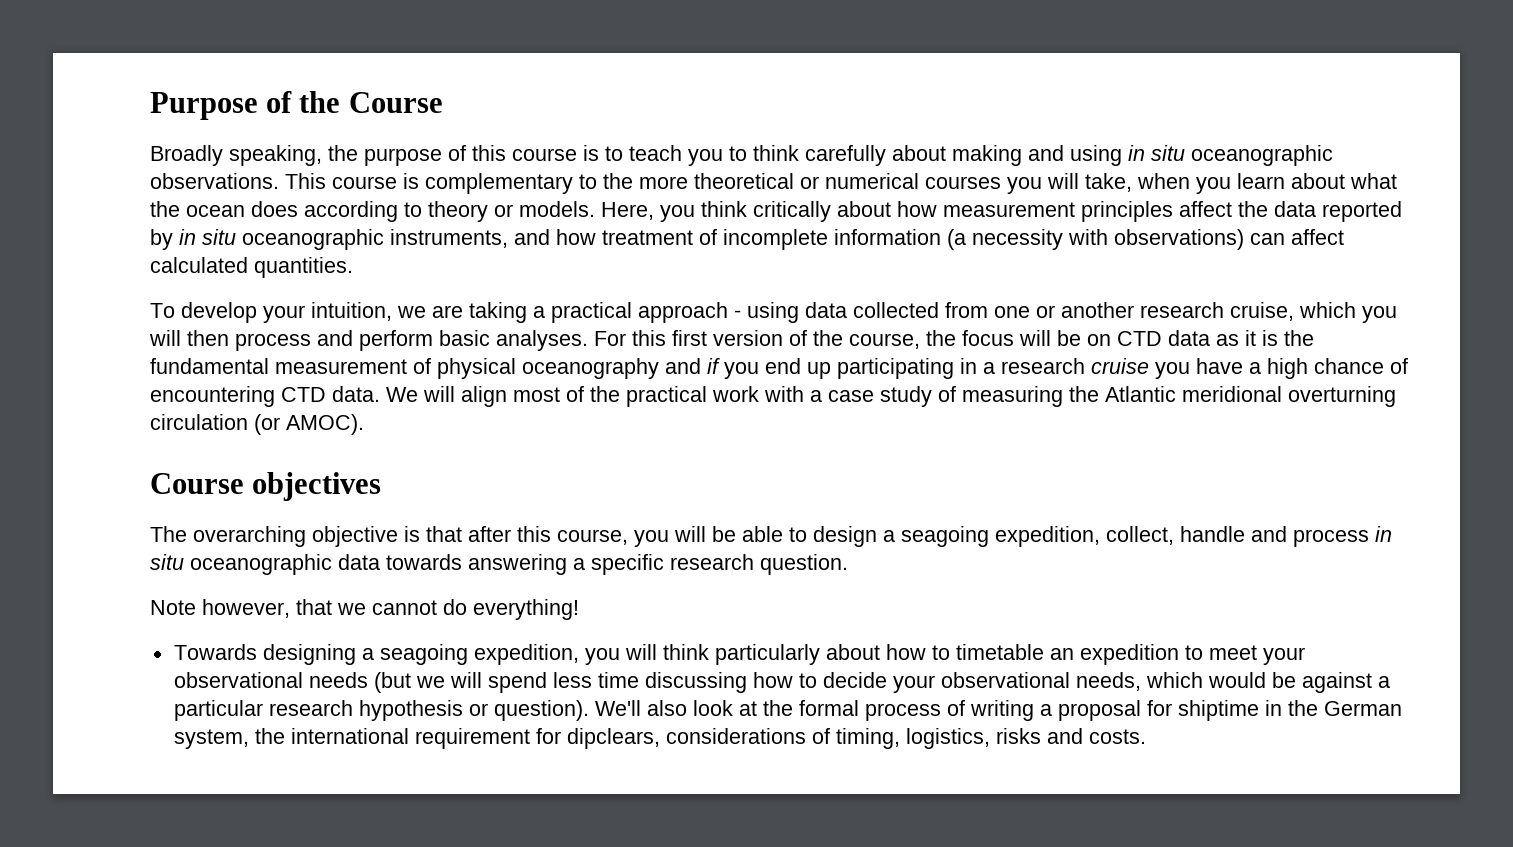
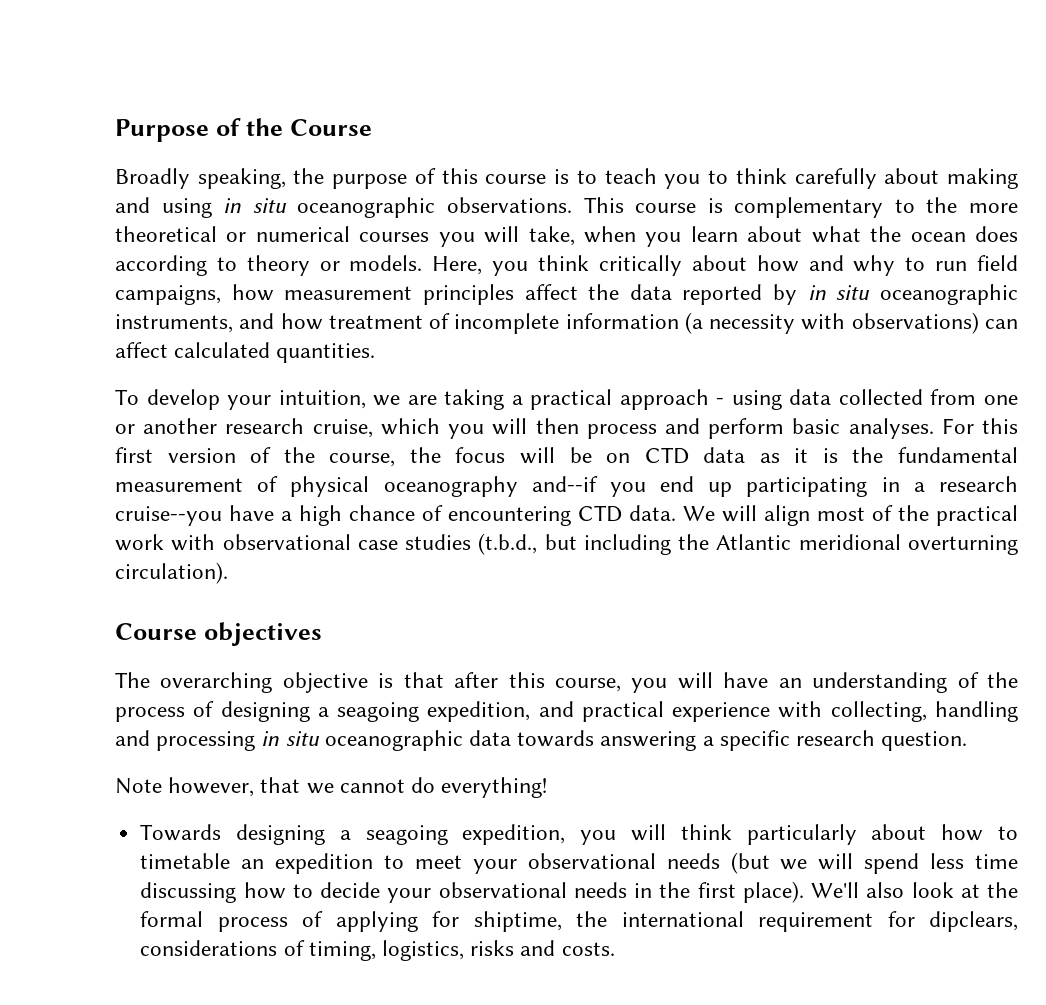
(937, 209) none -> [808,255,1019,276] [115,284,274,305] and why to run field campaigns, how
[665,358,720,374] and if -> [531,476,598,492] and--if
[1091,358,1190,379] cruise you -> [115,506,222,526] cruise--you
[810,386,1063,407] a case study of measuring -> [222,533,671,555] observational case studies (t.b.d., but including
[150,414,364,435] circulation (or AMOC). -> [115,562,228,584] circulation).
[712,526,1369,547] be able to design a seagoing expedition, collect, handle and process -> [723,672,1019,693] [115,701,1018,722] [115,730,256,751] have an understanding of the process of designing a seagoing expedition, and practical experience with collecting, handling and processing
[1075,672,1390,693] [173,700,589,721] needs, which would be against a particular research hypothesis or question). -> [573,881,804,903] needs in the first place).
[969,700,1402,721] [173,729,249,749] writing a proposal for shiptime in the German system, -> [335,911,562,932] applying for shiptime,

